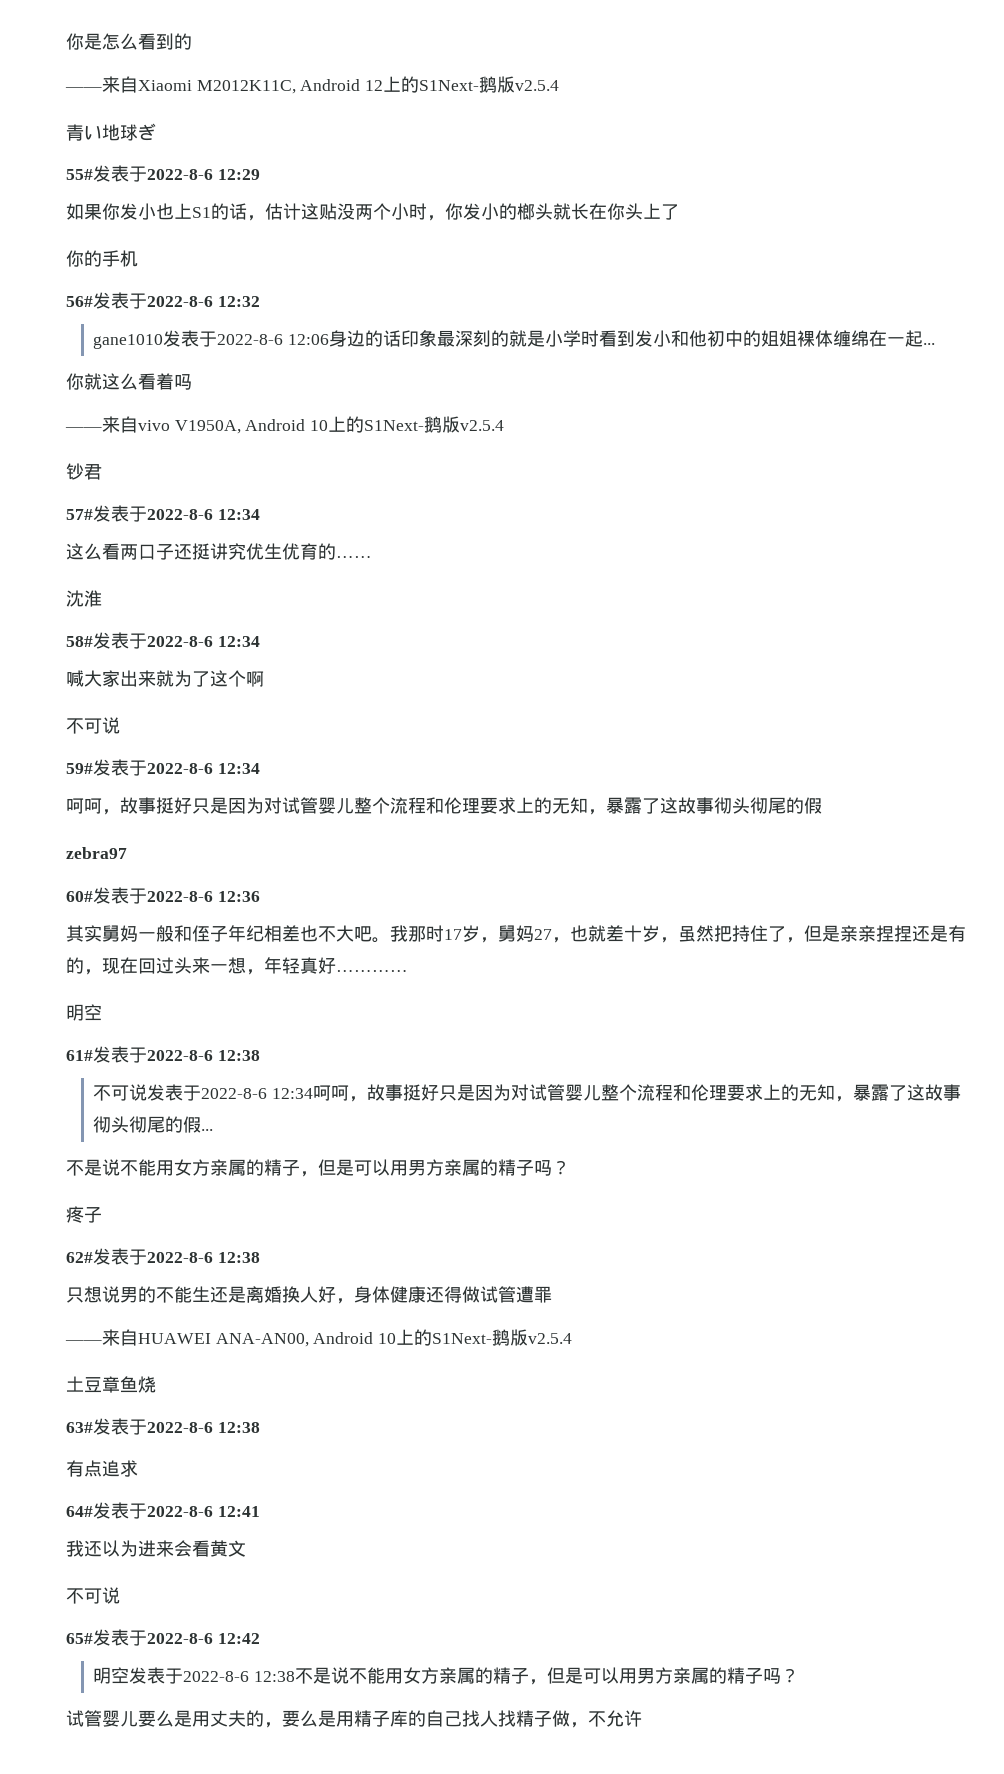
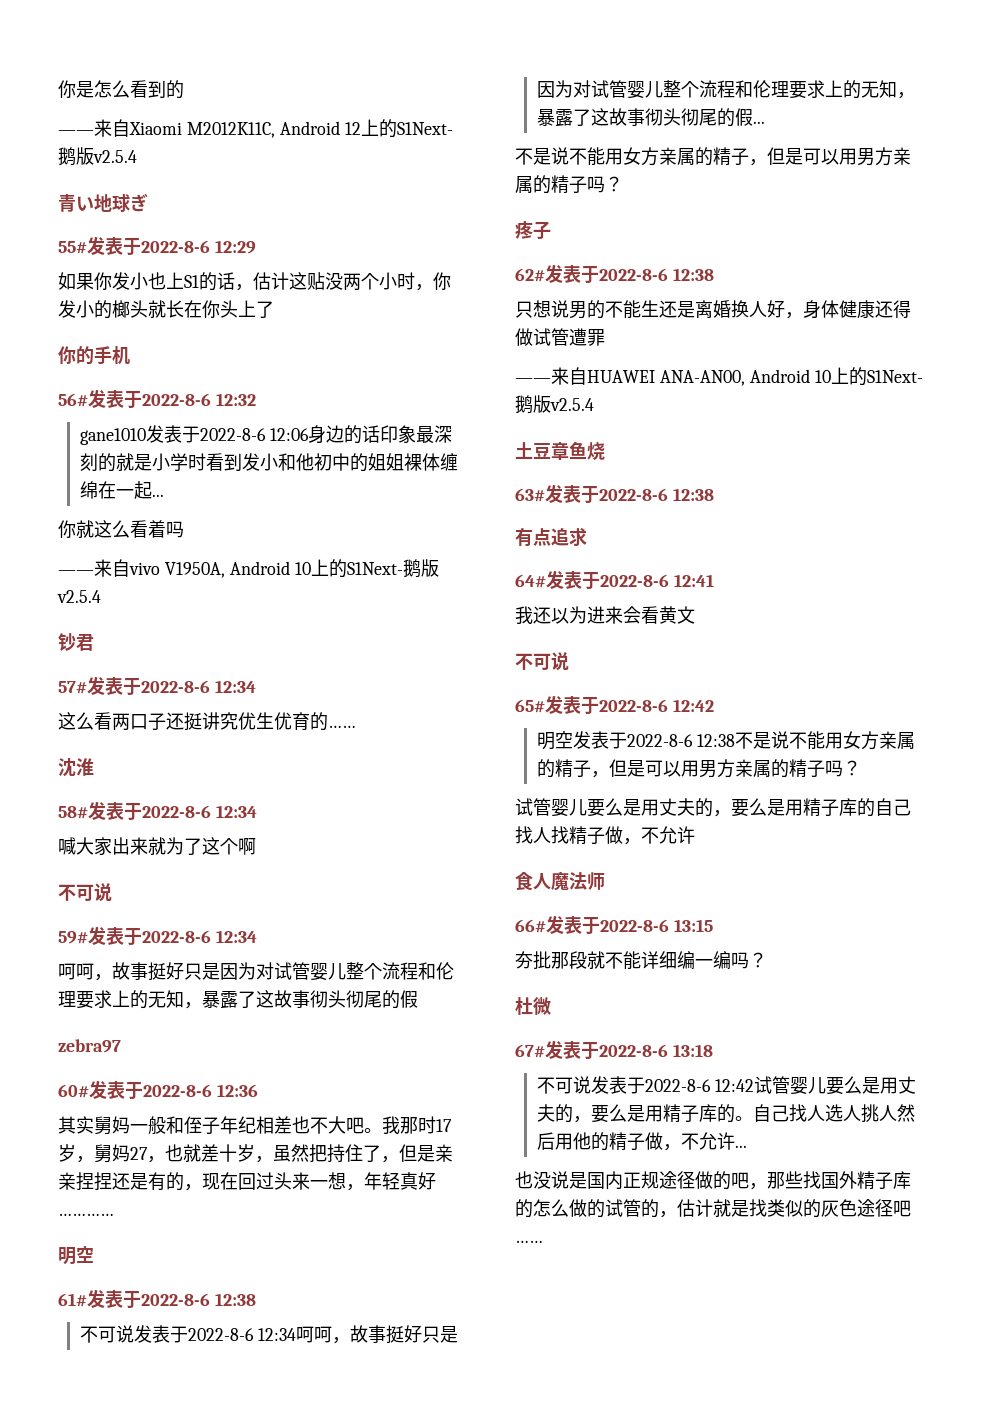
(642, 1718) none -> [515,872,605,891] [515,915,713,934] [515,951,767,970] [515,997,551,1015] [515,1040,713,1059] [536,1076,916,1095] [536,1104,915,1123] [536,1132,747,1151] [515,1171,911,1190] [515,1199,911,1218] [515,1240,543,1243] // 食人魔法师 // 66#发表于2022-8-6 13:15 // 夯批那段就不能详细编一编吗？ // 杜微 // 67#发表于2022-8-6 13:18 // 不可说发表于2022-8-6 12:42试管婴儿要么是用丈夫的，要么是用精子库的。自己找人选人挑人然后用他的精子做，不允许... // 也没说是国内正规途径做的吧，那些找国外精子库的怎么做的试管的，估计就是找类似的灰色途径吧……

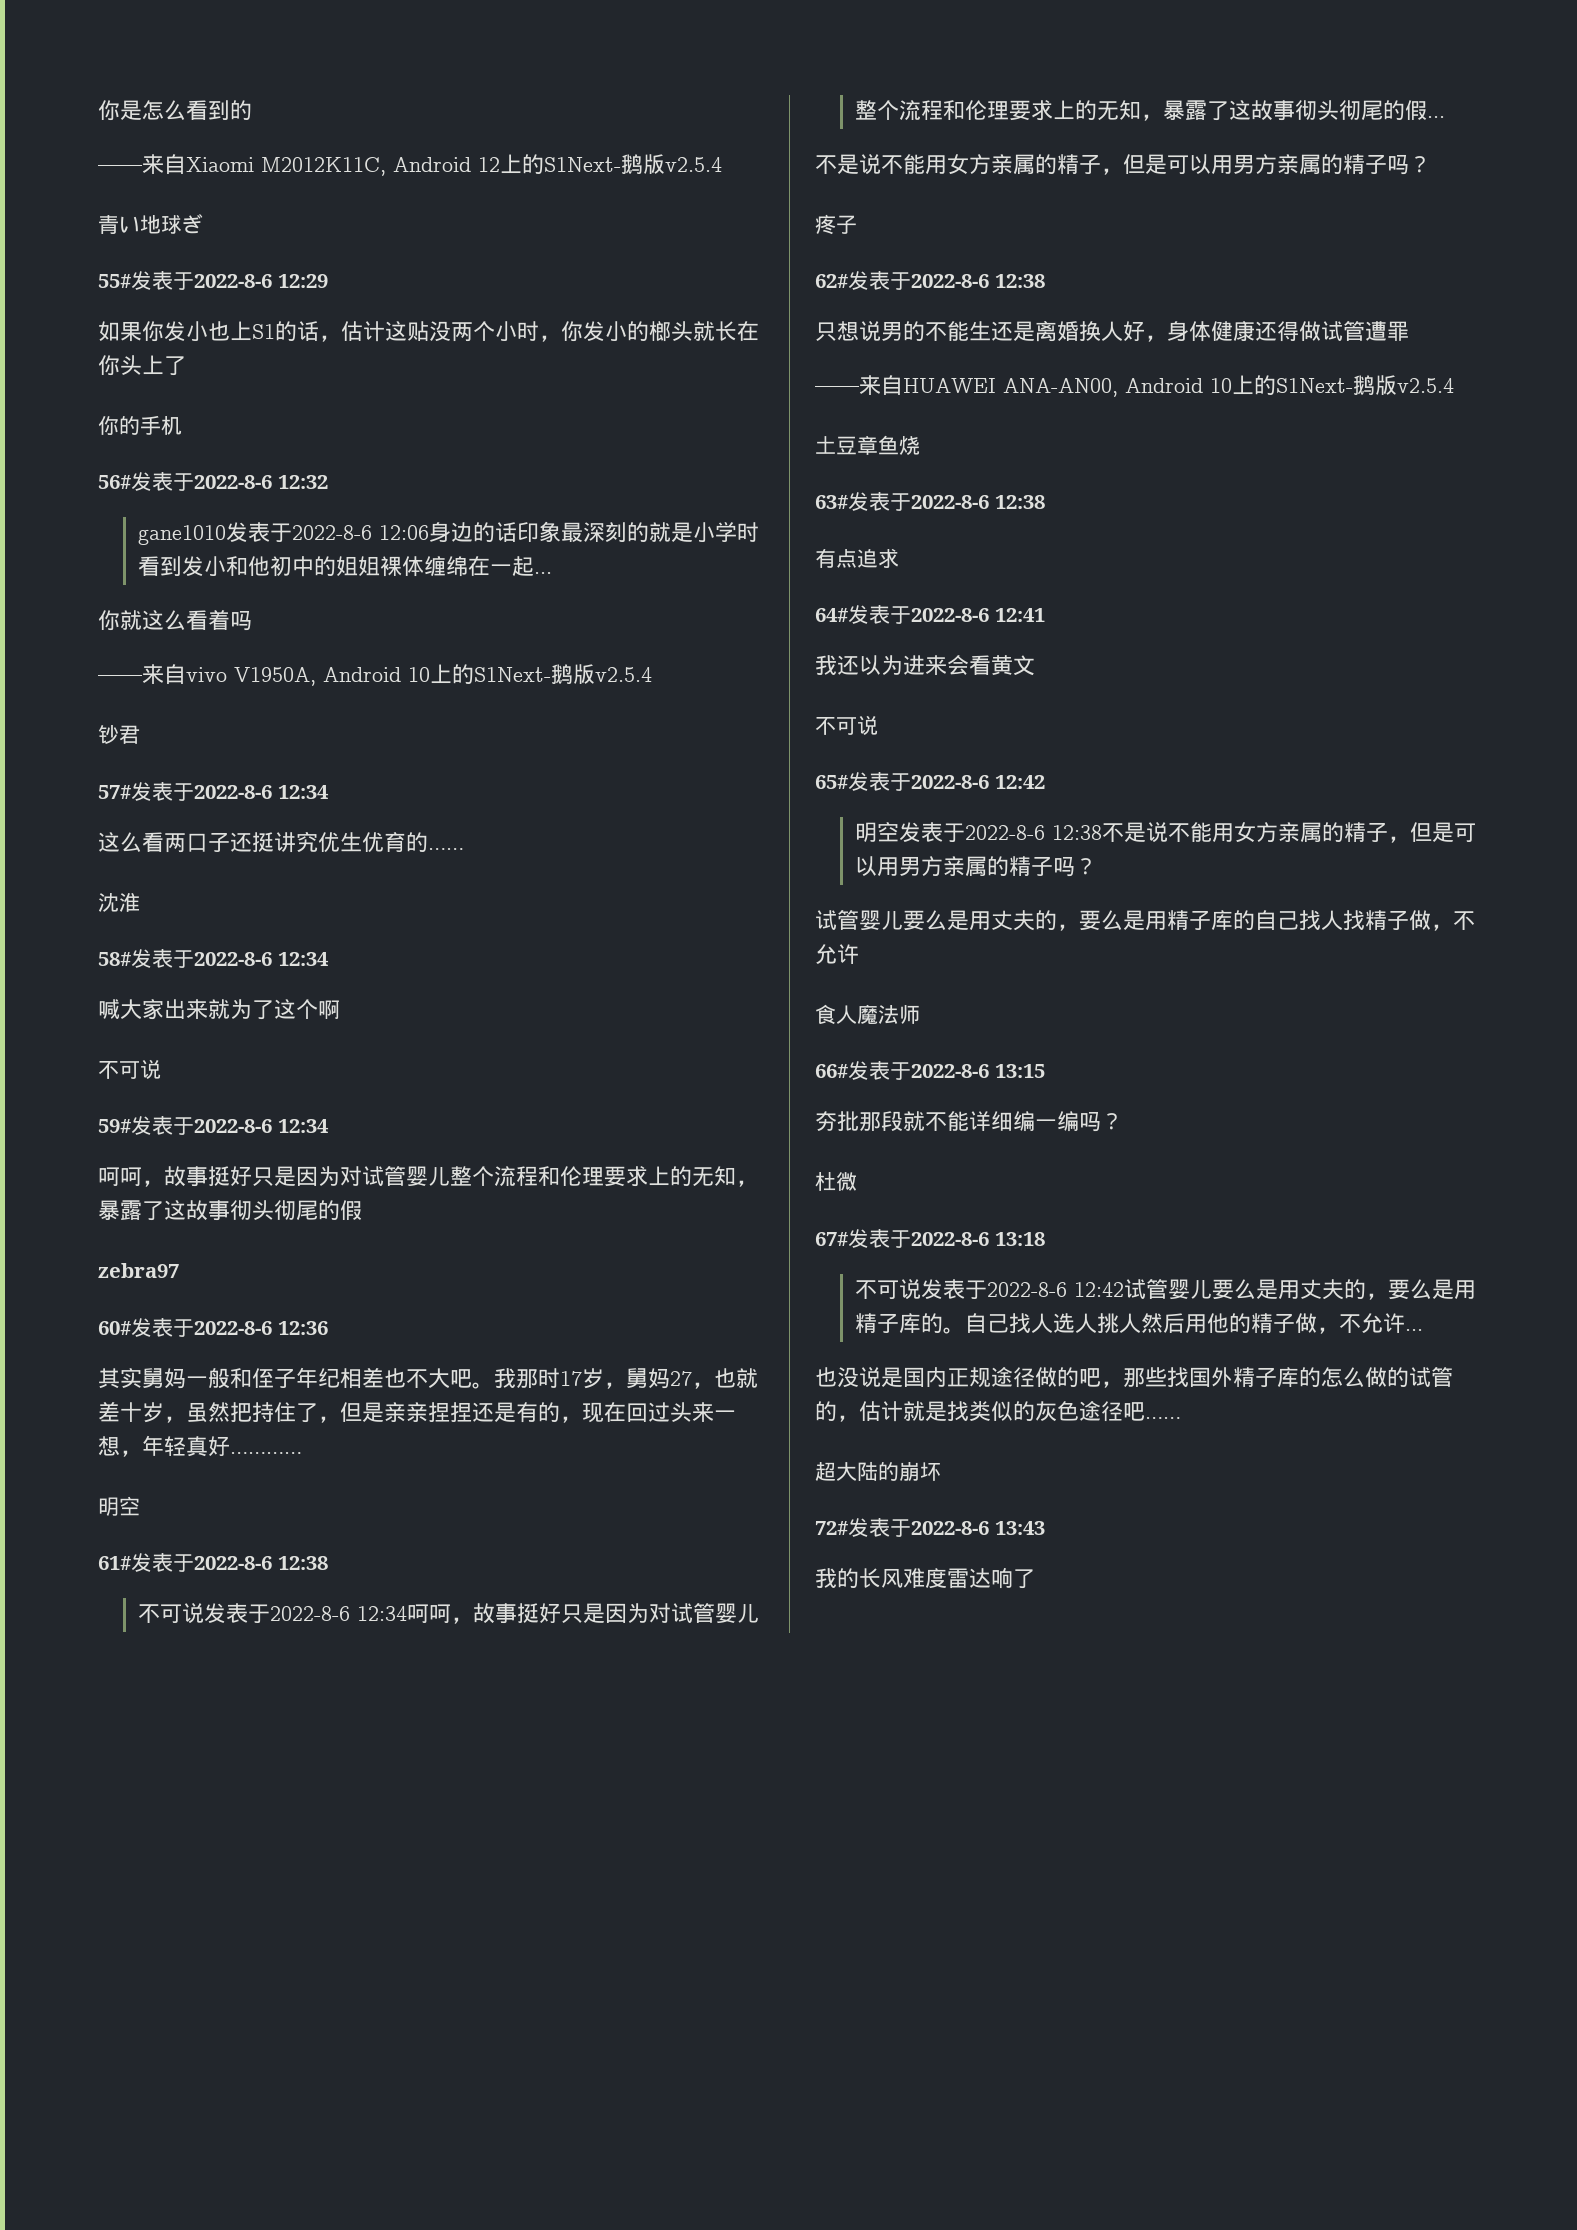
(543, 1241) none -> [815,1461,941,1482] [815,1518,1045,1537] [815,1567,1035,1589] // 超大陆的崩坏 // 72#发表于2022-8-6 13:43 // 我的长风难度雷达响了

